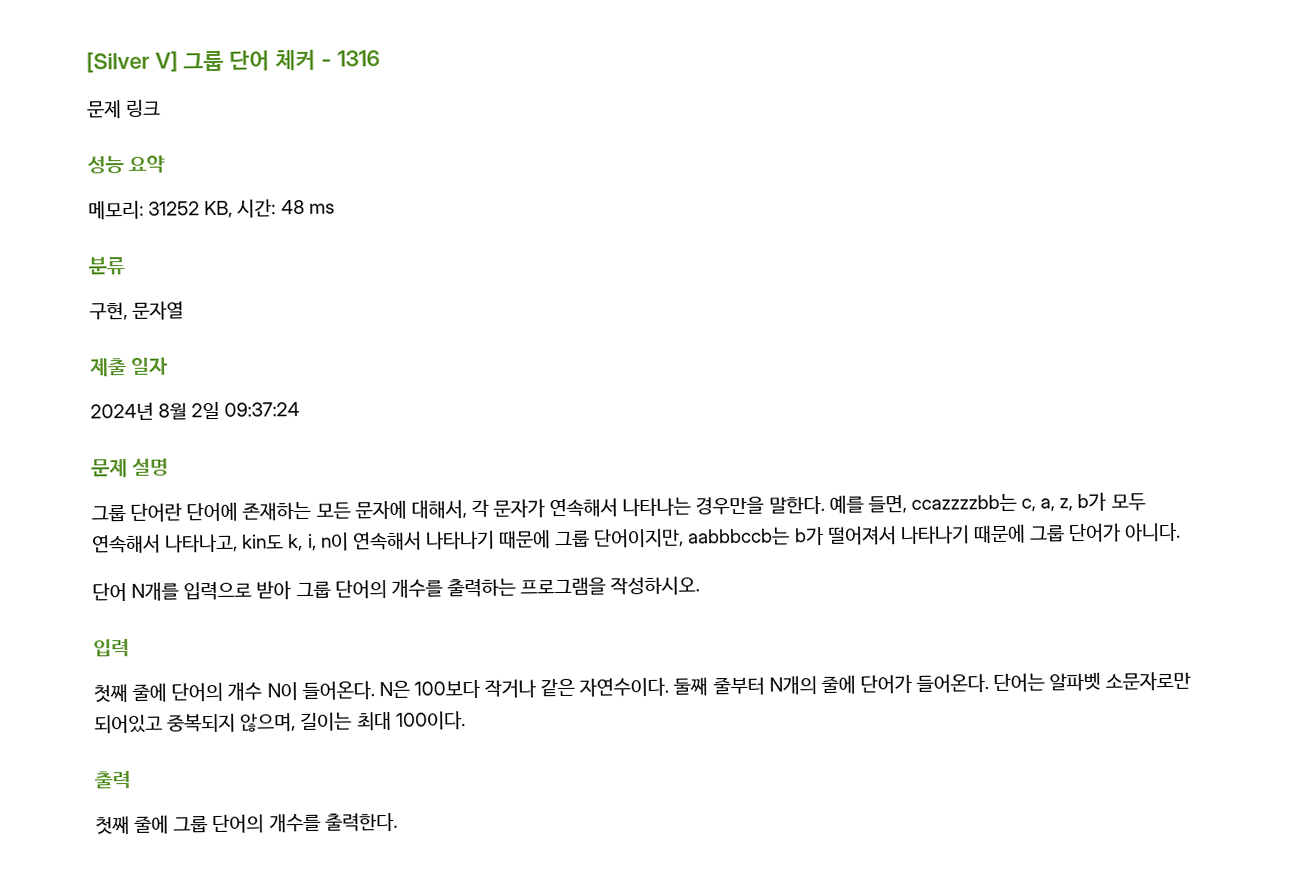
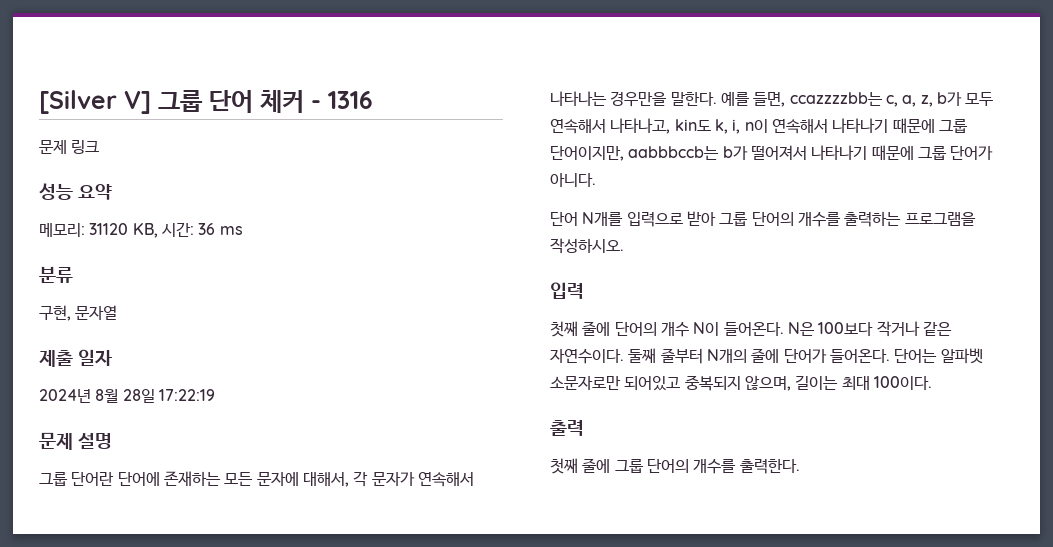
[148,201,201,216] 31252 -> [89,223,129,235] 31120
[280,199,305,215] 48 -> [198,223,216,235] 36
[191,401,301,420] 2일 09:37:24 -> [122,389,215,403] 28일 17:22:19

